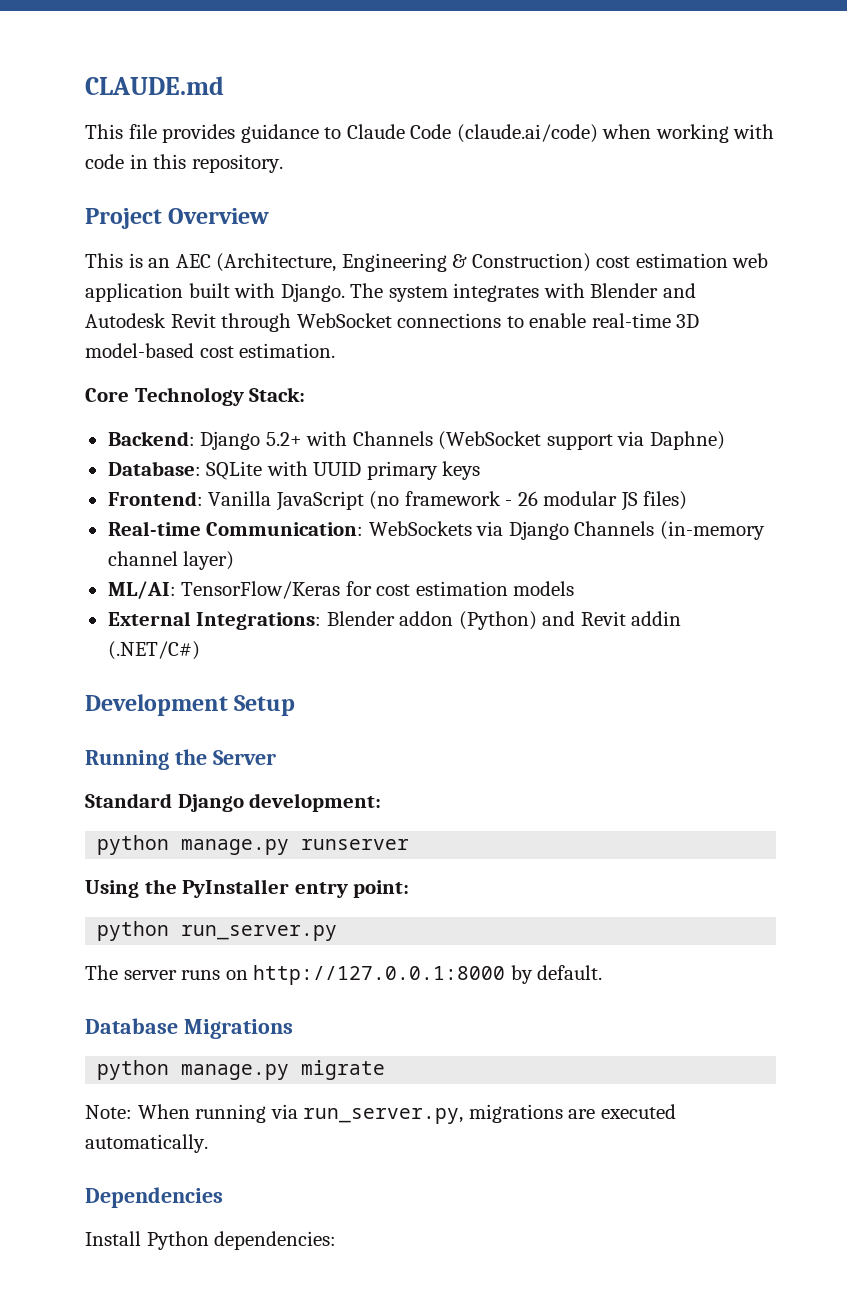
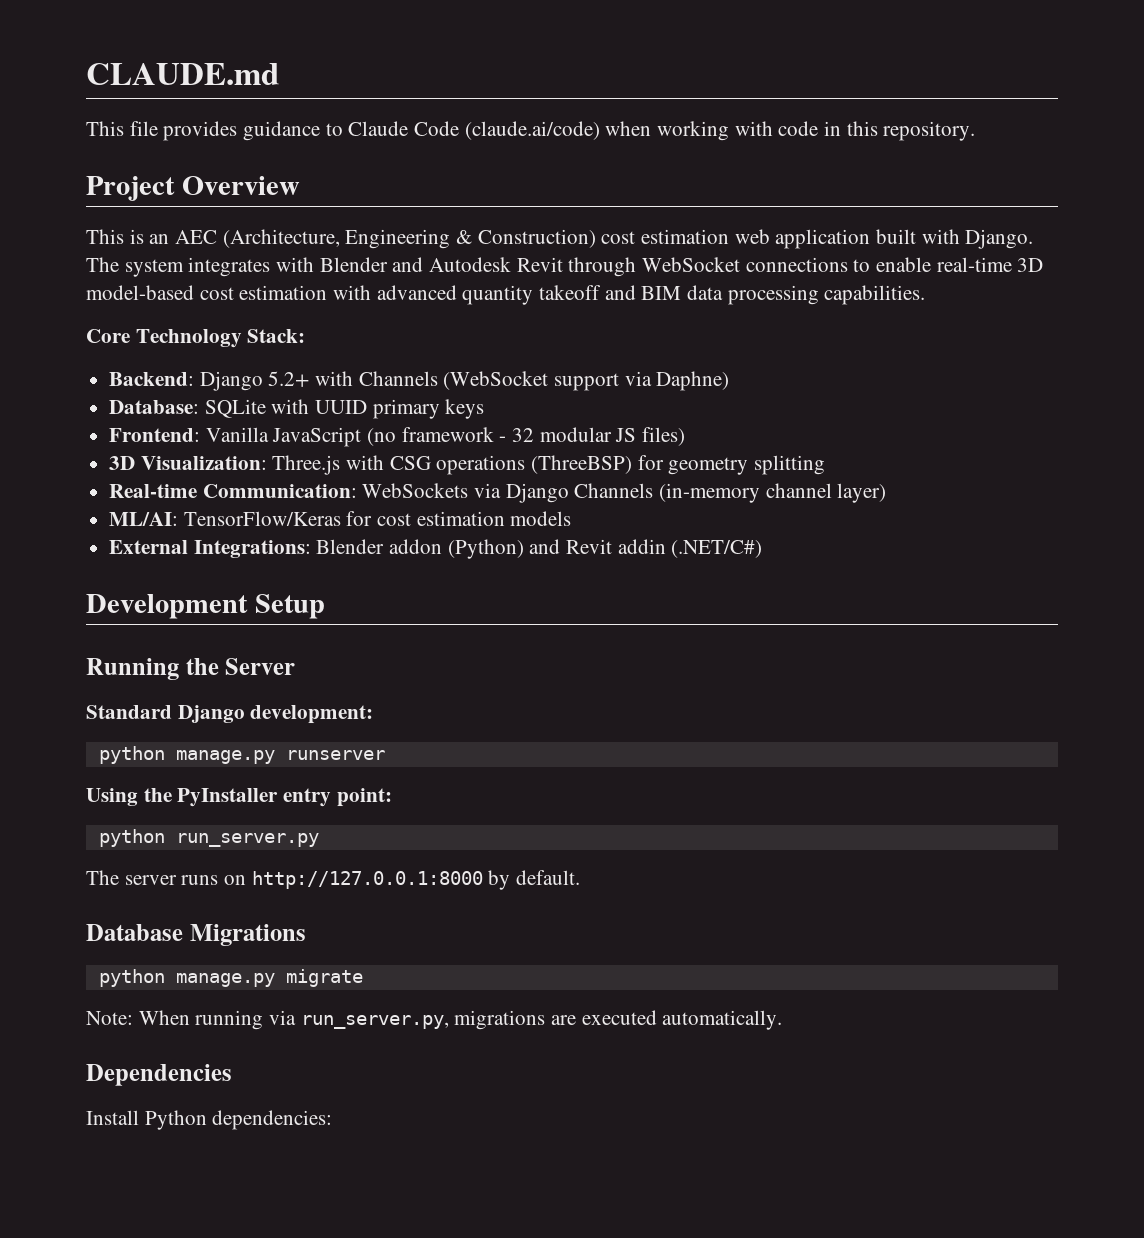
[239,343,336,358] estimation. -> [239,285,926,305] estimation with advanced quantity takeoff and BIM data processing capabilities.
[517,491,538,506] 26 -> [512,428,535,442] 32
(688, 500) none -> [109,455,826,475] // 3D Visualization: Three.js with CSG operations (ThreeBSP) for geometry splitting

